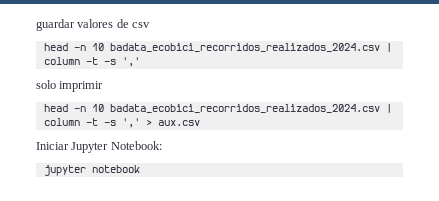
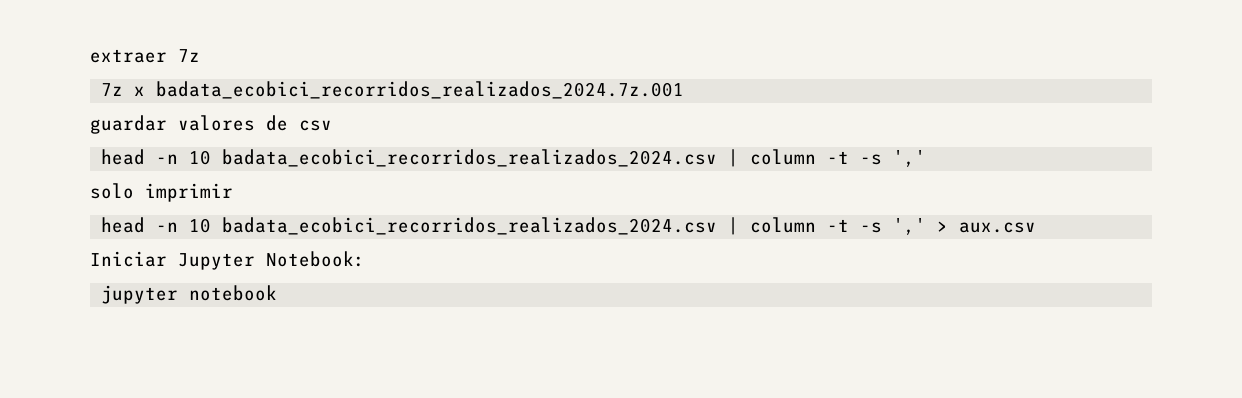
(36, 25) none -> [90,49,200,63] [101,81,685,99] extraer 7z // 7z x badata_ecobici_recorridos_realizados_2024.7z.001 //

